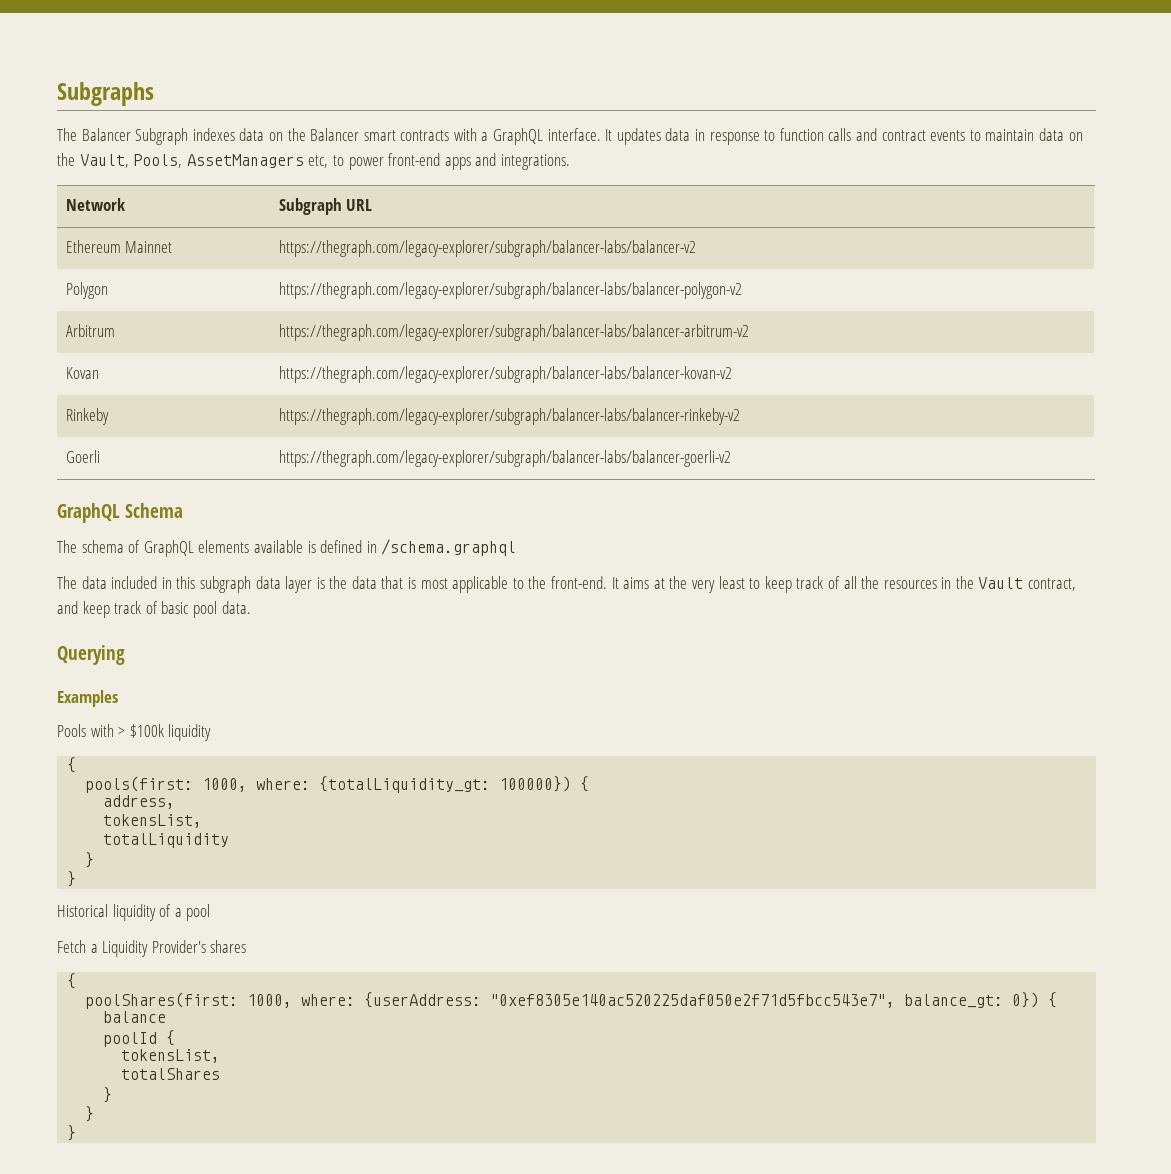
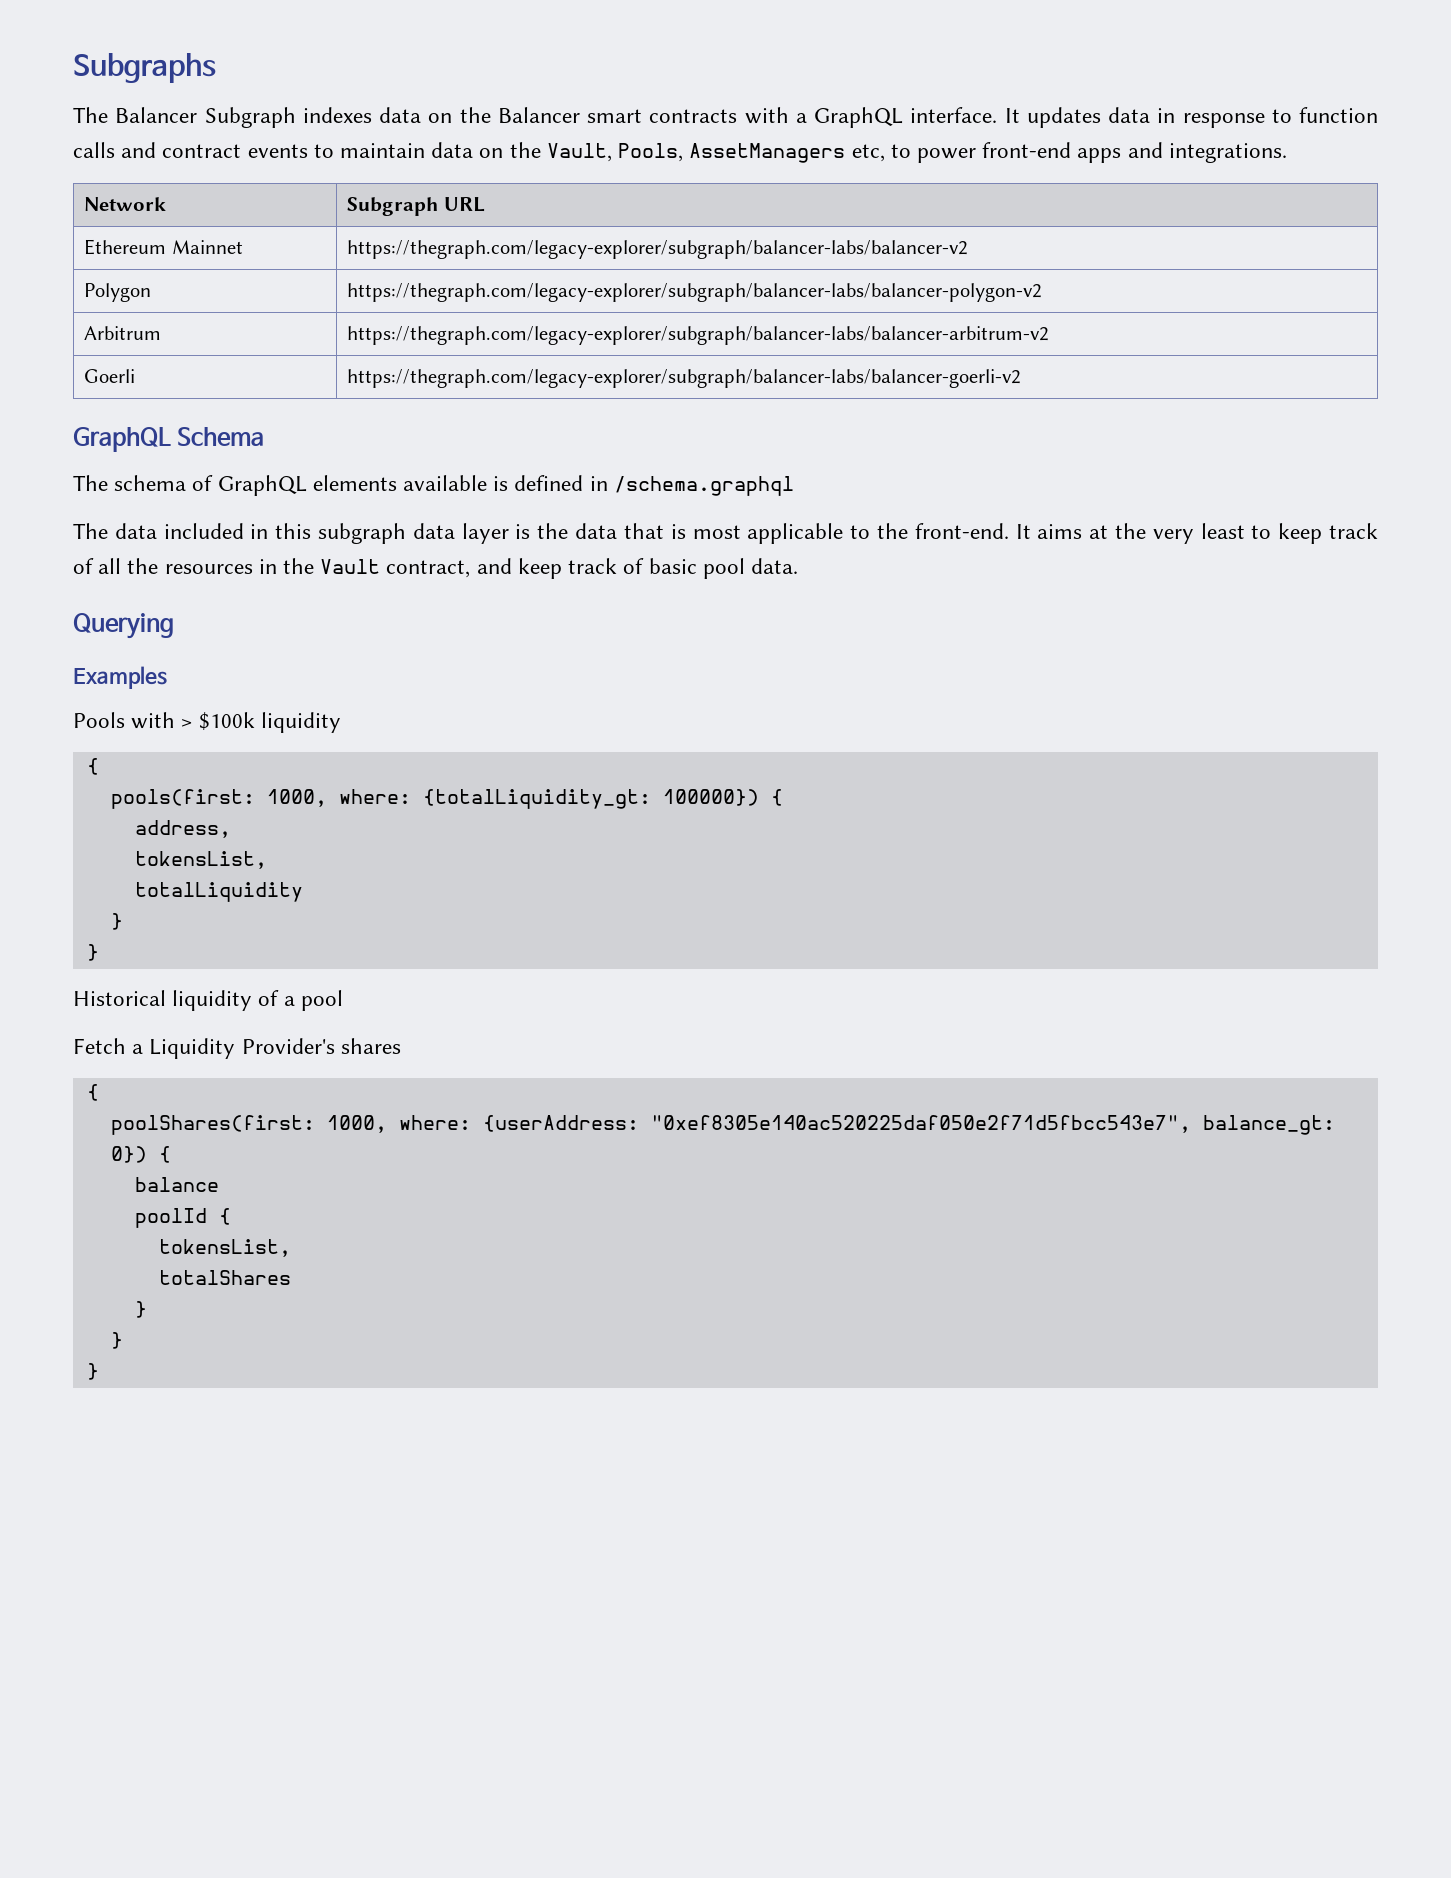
[65,367,99,379] [278,366,732,383] [65,408,109,425] [278,408,740,425] // Kovan | https://thegraph.com/legacy-explorer/subgraph/balancer-labs/balancer-kovan-v2 // Rinkeby | https://thegraph.com/legacy-explorer/subgraph/balancer-labs/balancer-rinkeby-v2 -> (1050, 335) none

